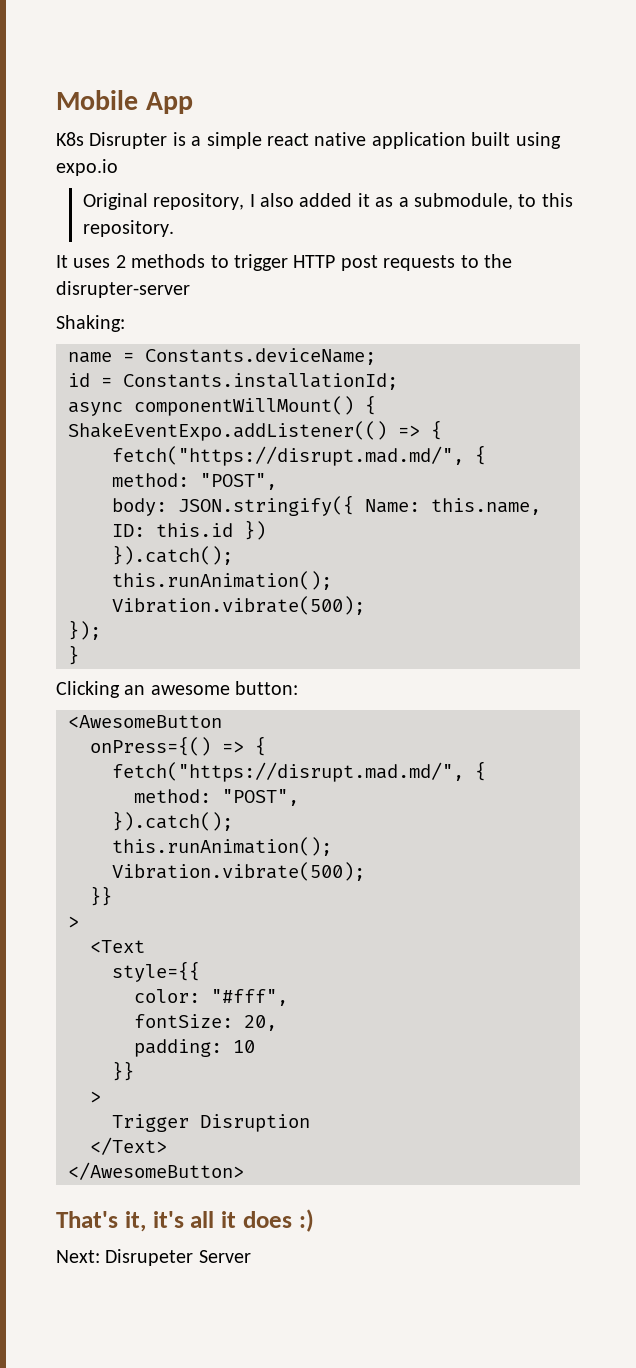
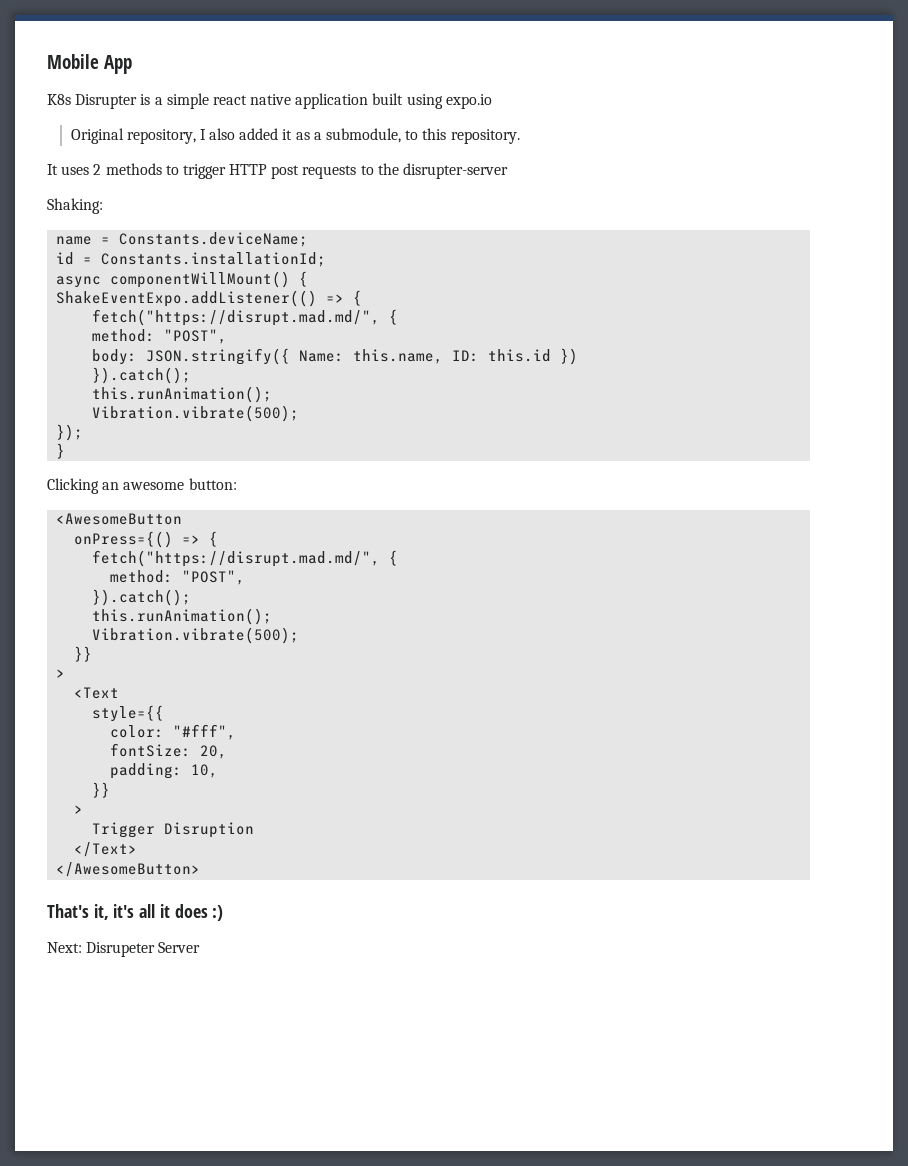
[233,1040,255,1053] 10 -> [191,764,219,778] 10,

